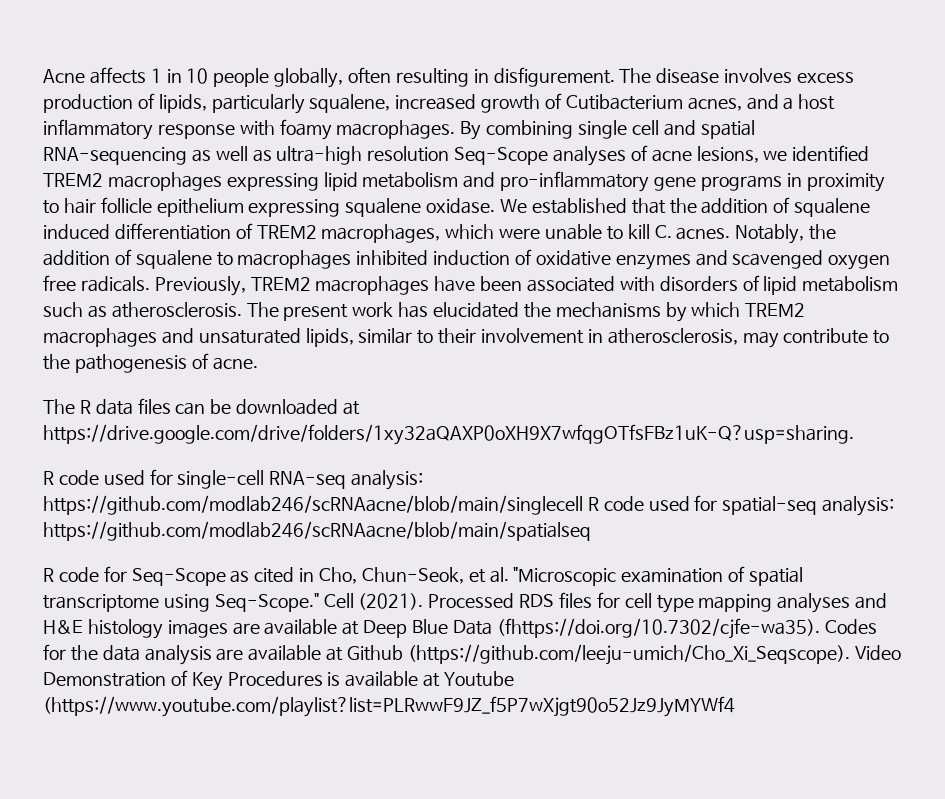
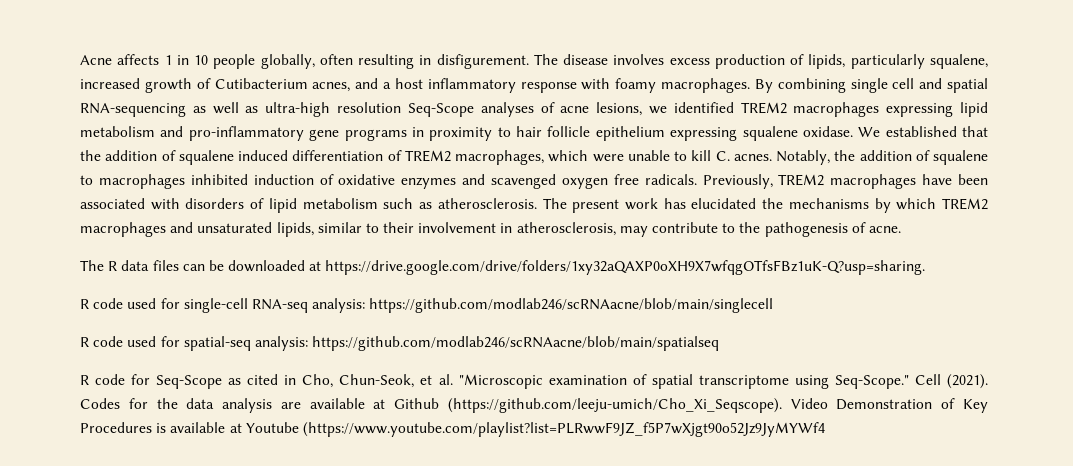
(583, 505) none -> (774, 305) //
[428,592,888,613] [43,618,820,639] Processed RDS files for cell type mapping analyses and H&E histology images are available at Deep Blue Data (fhttps://doi.org/10.7302/cjfe-wa35). -> (989, 381) none

